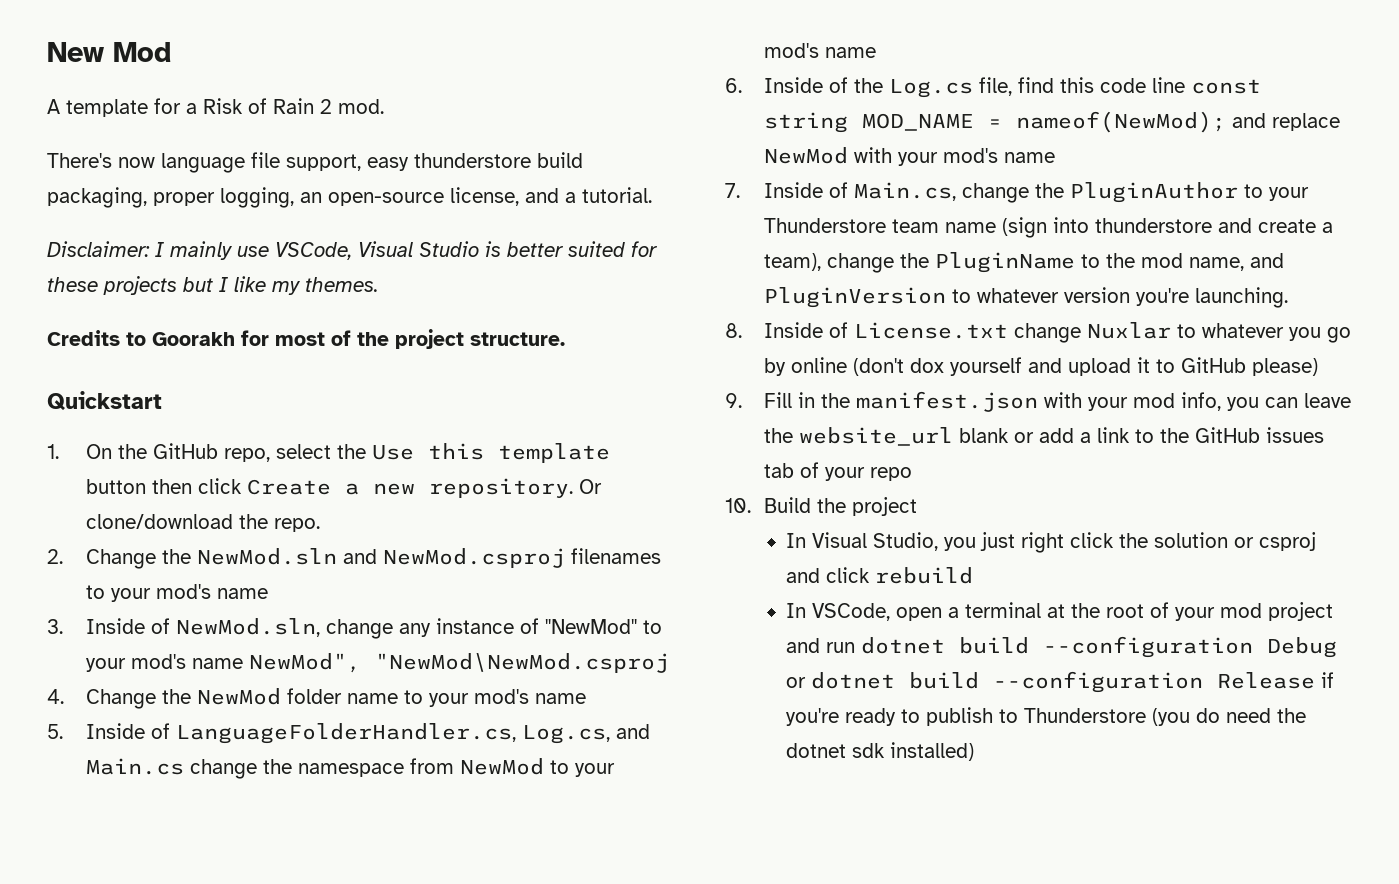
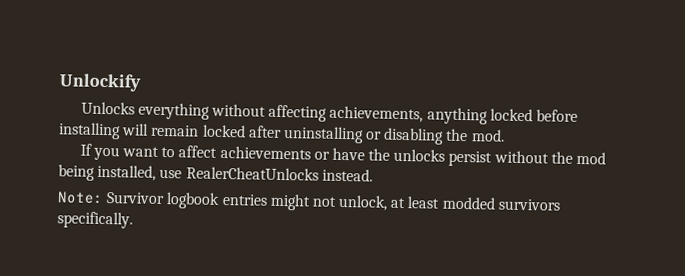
[47,42,171,62] [47,98,384,117] [47,152,583,173] [47,187,652,208] [47,241,658,260] [47,276,378,295] [47,329,565,349] [47,391,162,411] [47,443,610,463] [85,478,602,498] [85,514,320,532] [47,548,661,569] [85,584,268,602] [47,618,662,639] [85,653,669,673] [47,688,586,709] [47,723,650,744] [85,758,615,779] [763,43,876,58] [725,77,1261,98] [763,111,1340,133] [763,147,1055,166] [725,182,1309,203] [763,217,1333,238] [763,252,1284,273] [763,287,1288,308] [725,322,1351,343] [763,357,1318,376] [725,391,1351,412] [763,427,1324,446] [763,462,912,481] [725,497,917,516] [786,532,1317,553] [786,567,974,584] [786,602,1334,621] [786,636,1338,658] [786,671,1335,693] [786,707,1307,726] [786,742,975,761] New Mod // A template for a Risk of Rain 2 mod. // There's now language file support, easy thunderstore build packaging, proper logging, an open-source license, and a tutorial. // Disclaimer: I mainly use VSCode, Visual Studio is better suited for these projects but I like my themes. // Credits to Goorakh for most of the project structure. // Quickstart // 1. On the GitHub repo, select the Use this template button then click Create a new repository. Or clone/download the repo. // 2. Change the NewMod.sln and NewMod.csproj filenames to your mod's name // 3. Inside of NewMod.sln, change any instance of "NewMod" to your mod's name NewMod", "NewMod\NewMod.csproj // 4. Change the NewMod folder name to your mod's name // 5. Inside of LanguageFolderHandler.cs, Log.cs, and Main.cs change the namespace from NewMod to your mod's name // 6. Inside of the Log.cs file, find this code line const string MOD_NAME = nameof(NewMod); and replace NewMod with your mod's name // 7. Inside of Main.cs, change the PluginAuthor to your Thunderstore team name (sign into thunderstore and create a team), change the PluginName to the mod name, and PluginVersion to whatever version you're launching. // 8. Inside of License.txt change Nuxlar to whatever you go by online (don't dox yourself and upload it to GitHub please) // 9. Fill in the manifest.json with your mod info, you can leave the website_url blank or add a link to the GitHub issues tab of your repo // 10. Build the project // In Visual Studio, you just right click the solution or csproj and click rebuild // In VSCode, open a terminal at the root of your mod project and run dotnet build --configuration Debug or dotnet build --configuration Release if you're ready to publish to Thunderstore (you do need the dotnet sdk installed) -> [59,73,142,92] [80,101,578,125] [58,122,505,145] [79,143,607,167] [58,164,373,182] [57,191,560,211] [57,211,133,229] Unlockify // Unlocks everything without affecting achievements, anything locked before installing will remain locked after uninstalling or disabling the mod. // If you want to affect achievements or have the unlocks persist without the mod being installed, use RealerCheatUnlocks instead. // Note: Survivor logbook entries might not unlock, at least modded survivors specifically.

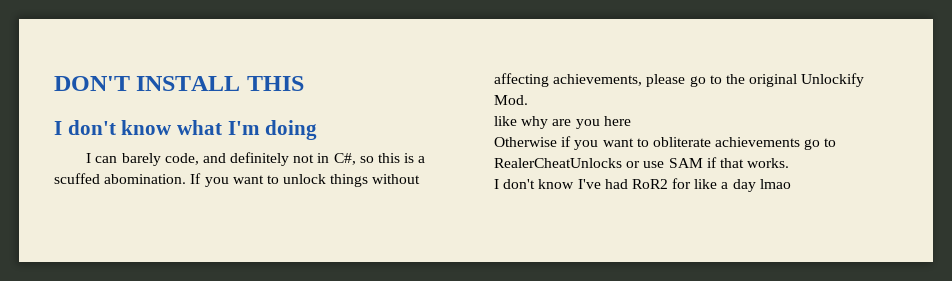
[59,73,142,92] [80,101,578,125] [58,122,505,145] [79,143,607,167] [58,164,373,182] [57,191,560,211] [57,211,133,229] Unlockify // Unlocks everything without affecting achievements, anything locked before installing will remain locked after uninstalling or disabling the mod. // If you want to affect achievements or have the unlocks persist without the mod being installed, use RealerCheatUnlocks instead. // Note: Survivor logbook entries might not unlock, at least modded survivors specifically. -> [54,76,304,91] [54,120,318,140] [86,152,426,166] [54,173,421,187] [494,73,865,87] [494,95,528,105] [494,116,631,129] [494,136,837,150] [494,157,790,168] [494,178,791,192] DON'T INSTALL THIS // I don't know what I'm doing // I can barely code, and definitely not in C#, so this is a scuffed abomination. If you want to unlock things without affecting achievements, please go to the original Unlockify Mod. // like why are you here // Otherwise if you want to obliterate achievements go to RealerCheatUnlocks or use SAM if that works. // I don't know I've had RoR2 for like a day lmao

